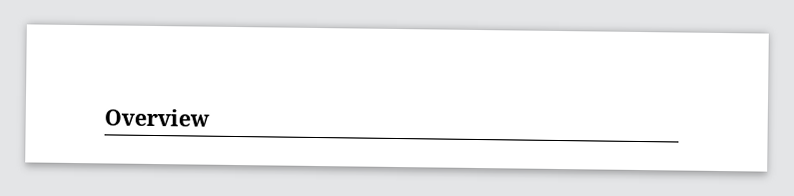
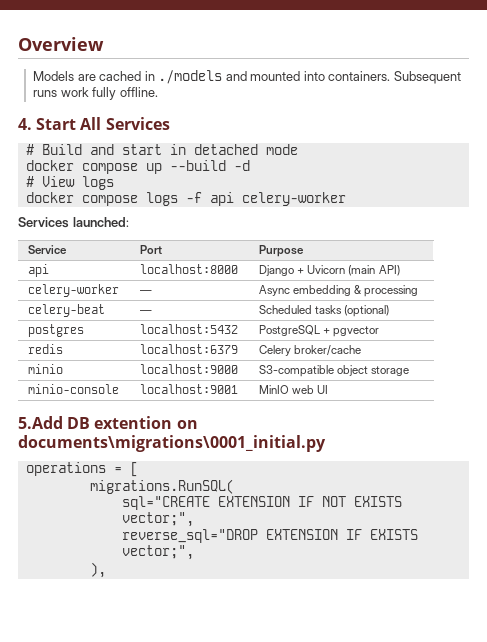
(210, 117) none -> [33,70,461,84] [33,87,158,100] [18,117,170,130] [25,144,298,155] [25,160,250,174] [25,176,114,190] [25,192,346,206] [18,217,129,228] [28,245,68,254] [140,245,163,254] [259,245,305,257] [28,264,50,277] [140,264,239,274] [259,265,400,276] [28,284,120,297] [140,290,153,294] [259,285,419,297] [28,304,106,317] [140,310,153,314] [259,305,390,317] [28,324,85,337] [140,324,239,334] [259,325,380,337] [28,344,64,354] [140,344,239,354] [259,345,362,356] [28,364,64,374] [140,364,239,374] [259,365,410,377] [28,384,120,394] [140,384,239,394] [259,385,329,394] [18,416,198,429] [18,435,326,452] [25,462,138,477] [89,479,234,494] [121,496,402,510] [121,512,194,527] [121,529,418,543] [121,545,194,560] [89,562,106,578] // Models are cached in ./models and mounted into containers. Subsequent runs work fully offline. // 4. Start All Services // # Build and start in detached mode // docker compose up --build -d // # View logs // docker compose logs -f api celery-worker // Services launched: // Service | Port | Purpose // api | localhost:8000 | Django + Uvicorn (main API) // celery-worker | — | Async embedding & processing // celery-beat | — | Scheduled tasks (optional) // postgres | localhost:5432 | PostgreSQL + pgvector // redis | localhost:6379 | Celery broker/cache // minio | localhost:9000 | S3-compatible object storage // minio-console | localhost:9001 | MinIO web UI // 5.Add DB extention on documents\migrations\0001_initial.py // operations = [ // migrations.RunSQL( // sql="CREATE EXTENSION IF NOT EXISTS vector;", // reverse_sql="DROP EXTENSION IF EXISTS vector;", // ),

